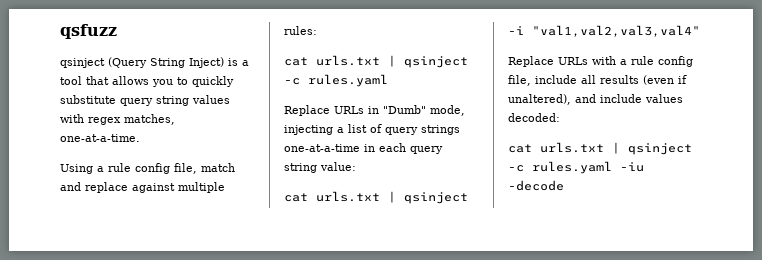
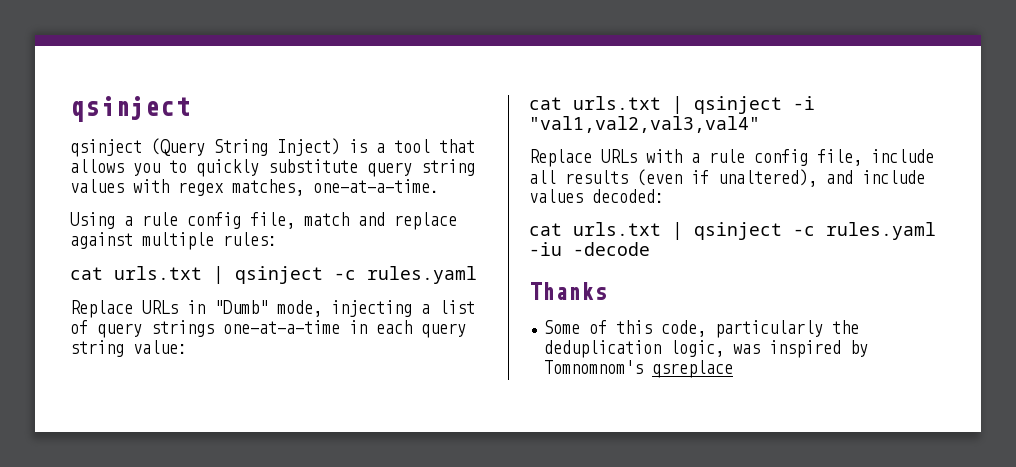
[60,24,117,39] qsfuzz -> [70,96,190,122] qsinject
(564, 185) none -> [529,282,607,300] [544,320,860,338] [544,340,869,358] [544,360,734,378] // Thanks // Some of this code, particularly the deduplication logic, was inspired by Tomnomnom's qsreplace

